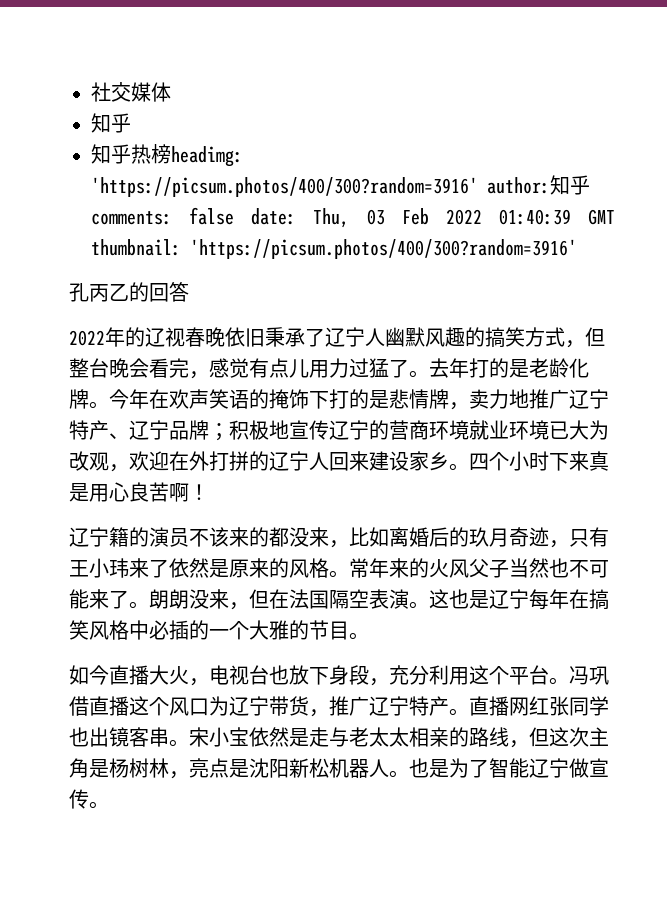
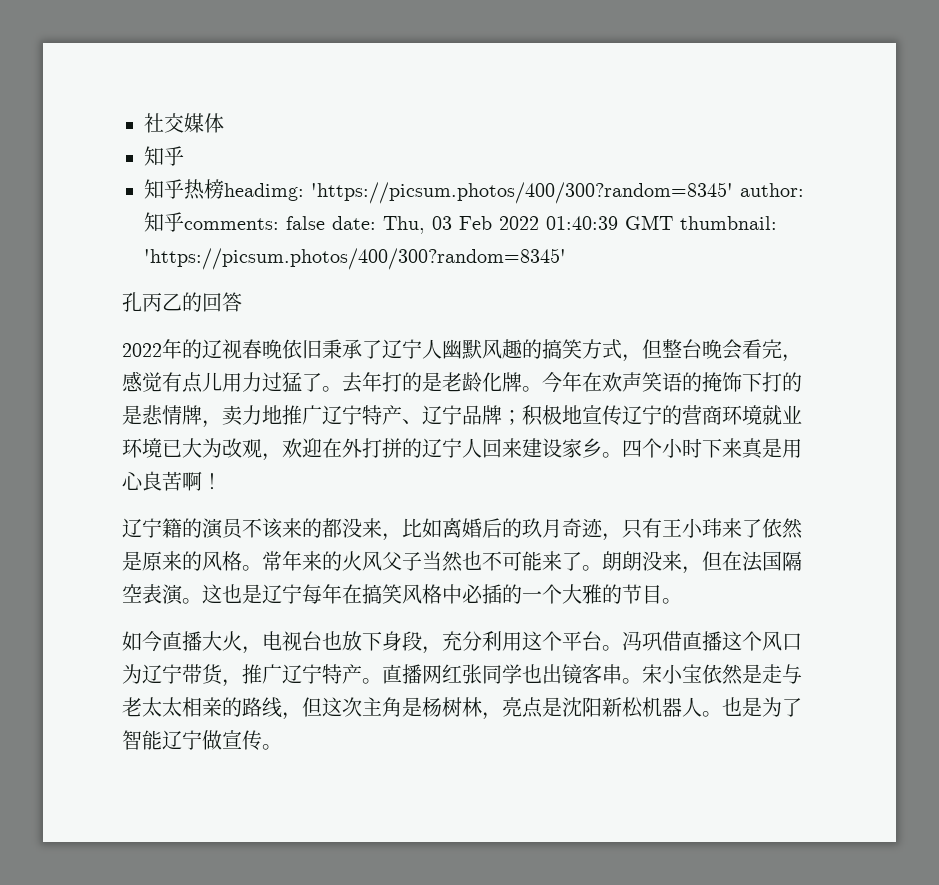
[91,177,478,197] 'https://picsum.photos/400/300?random=3916' -> [311,182,733,204] 'https://picsum.photos/400/300?random=8345'
[190,239,577,259] 'https://picsum.photos/400/300?random=3916' -> [144,248,566,270] 'https://picsum.photos/400/300?random=8345'

